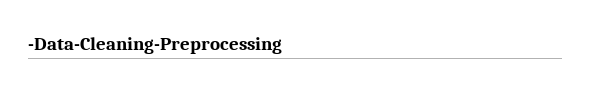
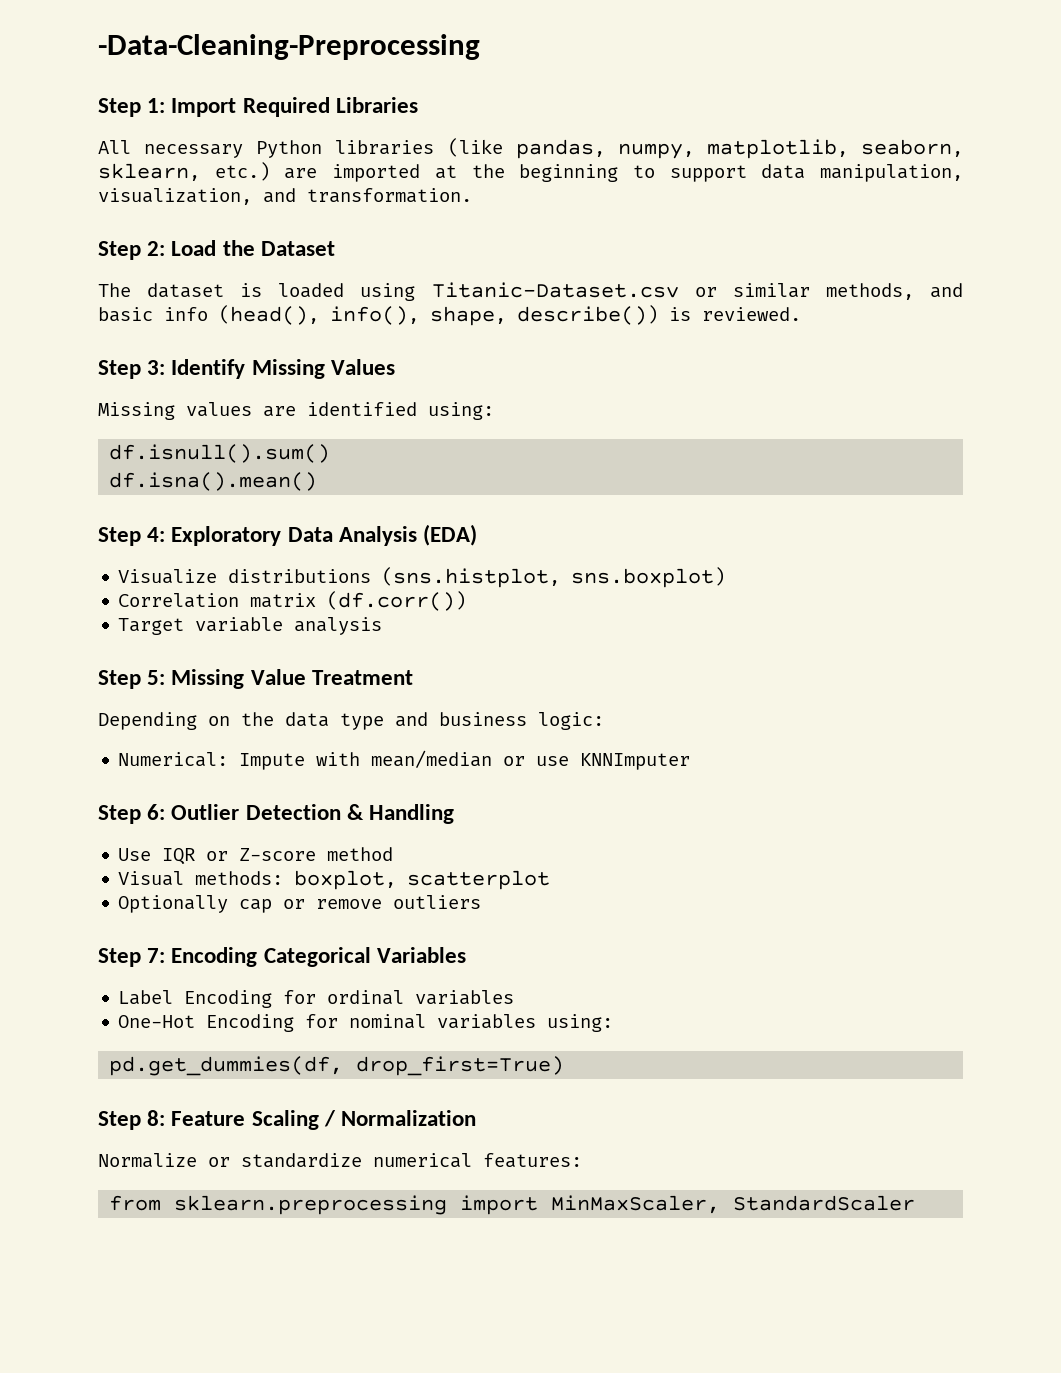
(282, 45) none -> [98,97,418,117] [98,138,963,159] [98,162,964,182] [98,188,472,205] [98,240,335,260] [98,282,963,301] [98,305,801,326] [98,359,395,379] [98,402,494,420] [109,444,331,463] [109,472,318,491] [98,524,478,546] [118,567,726,588] [118,591,467,611] [118,617,383,635] [98,669,413,689] [98,712,604,730] [118,750,691,770] [98,804,455,824] [118,847,394,865] [118,870,551,890] [118,895,482,913] [98,947,466,967] [118,990,515,1008] [118,1014,614,1032] [109,1056,565,1076] [98,1110,477,1130] [98,1153,582,1168] [109,1195,916,1215] // Step 1: Import Required Libraries // All necessary Python libraries (like pandas, numpy, matplotlib, seaborn, sklearn, etc.) are imported at the beginning to support data manipulation, visualization, and transformation. // Step 2: Load the Dataset // The dataset is loaded using Titanic-Dataset.csv or similar methods, and basic info (head(), info(), shape, describe()) is reviewed. // Step 3: Identify Missing Values // Missing values are identified using: // df.isnull().sum() // df.isna().mean() // Step 4: Exploratory Data Analysis (EDA) // Visualize distributions (sns.histplot, sns.boxplot) // Correlation matrix (df.corr()) // Target variable analysis // Step 5: Missing Value Treatment // Depending on the data type and business logic: // Numerical: Impute with mean/median or use KNNImputer // Step 6: Outlier Detection & Handling // Use IQR or Z-score method // Visual methods: boxplot, scatterplot // Optionally cap or remove outliers // Step 7: Encoding Categorical Variables // Label Encoding for ordinal variables // One-Hot Encoding for nominal variables using: // pd.get_dummies(df, drop_first=True) // Step 8: Feature Scaling / Normalization // Normalize or standardize numerical features: // from sklearn.preprocessing import MinMaxScaler, StandardScaler

